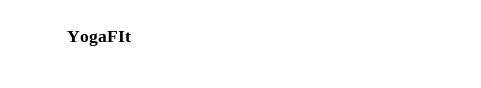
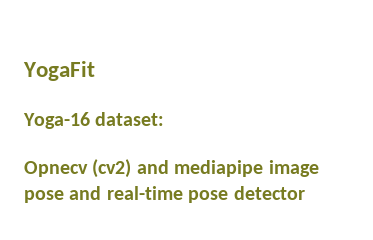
[67,31,131,46] YogaFIt -> [23,61,95,81] [23,112,165,129] [24,159,319,178] [24,186,305,203] YogaFit // Yoga-16 dataset: // Opnecv (cv2) and mediapipe image pose and real-time pose detector

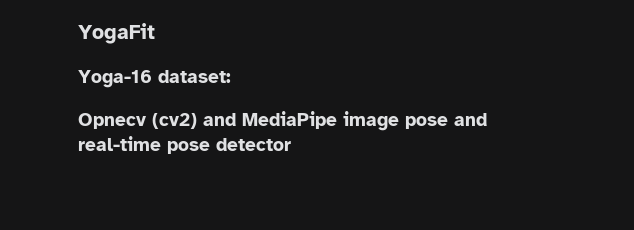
[174,160,264,177] mediapipe -> [242,111,337,129] MediaPipe

